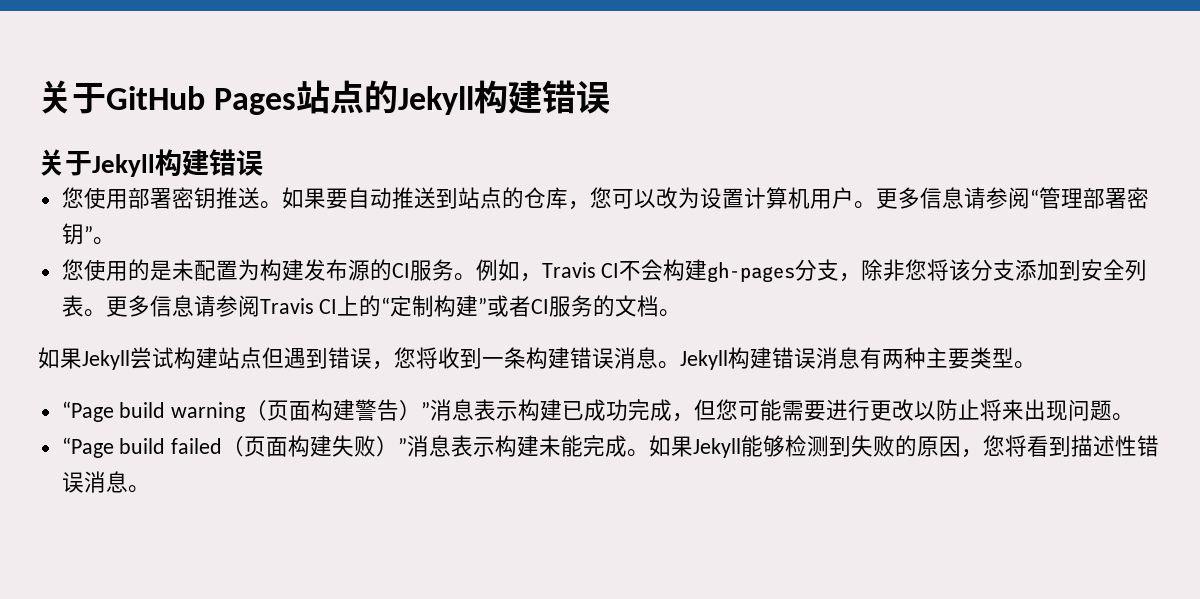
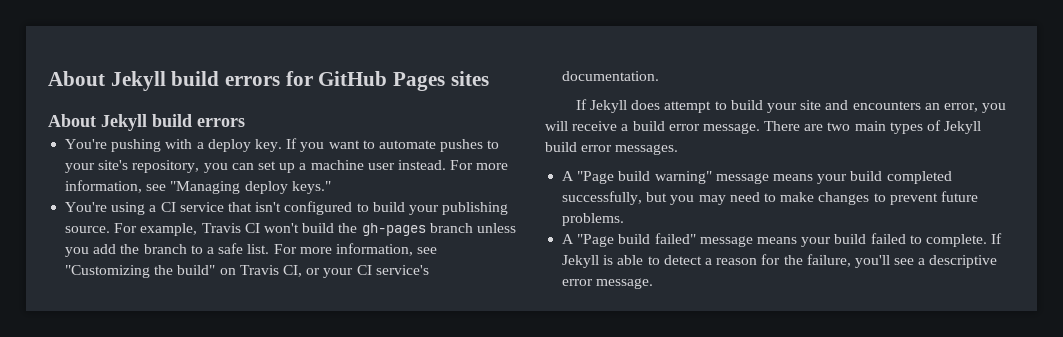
[38,80,611,115] [38,149,263,177] [61,187,1149,210] [61,223,115,245] [61,259,1148,283] [61,295,682,317] [38,347,1036,370] [61,399,1135,422] [61,435,1160,458] [61,471,150,493] 关于GitHub Pages站点的Jekyll构建错误 // 关于Jekyll构建错误 // 您使用部署密钥推送。如果要自动推送到站点的仓库，您可以改为设置计算机用户。更多信息请参阅“管理部署密钥”。 // 您使用的是未配置为构建发布源的CI服务。例如，Travis CI不会构建gh-pages分支，除非您将该分支添加到安全列表。更多信息请参阅Travis CI上的“定制构建”或者CI服务的文档。 // 如果Jekyll尝试构建站点但遇到错误，您将收到一条构建错误消息。Jekyll构建错误消息有两种主要类型。 // “Page build warning（页面构建警告）”消息表示构建已成功完成，但您可能需要进行更改以防止将来出现问题。 // “Page build failed（页面构建失败）”消息表示构建未能完成。如果Jekyll能够检测到失败的原因，您将看到描述性错误消息。 -> [48,71,489,91] [48,114,245,131] [65,138,500,152] [65,160,509,173] [65,180,331,194] [65,201,509,215] [65,223,516,236] [65,243,438,257] [65,265,429,278] [562,71,660,81] [575,99,1007,113] [545,120,982,134] [545,142,679,155] [562,171,952,184] [562,191,978,205] [562,213,625,226] [562,233,1003,247] [562,254,998,268] [562,278,654,289] About Jekyll build errors for GitHub Pages sites // About Jekyll build errors // You're pushing with a deploy key. If you want to automate pushes to your site's repository, you can set up a machine user instead. For more information, see "Managing deploy keys." // You're using a CI service that isn't configured to build your publishing source. For example, Travis CI won't build the gh-pages branch unless you add the branch to a safe list. For more information, see "Customizing the build" on Travis CI, or your CI service's documentation. // If Jekyll does attempt to build your site and encounters an error, you will receive a build error message. There are two main types of Jekyll build error messages. // A "Page build warning" message means your build completed successfully, but you may need to make changes to prevent future problems. // A "Page build failed" message means your build failed to complete. If Jekyll is able to detect a reason for the failure, you'll see a descriptive error message.

